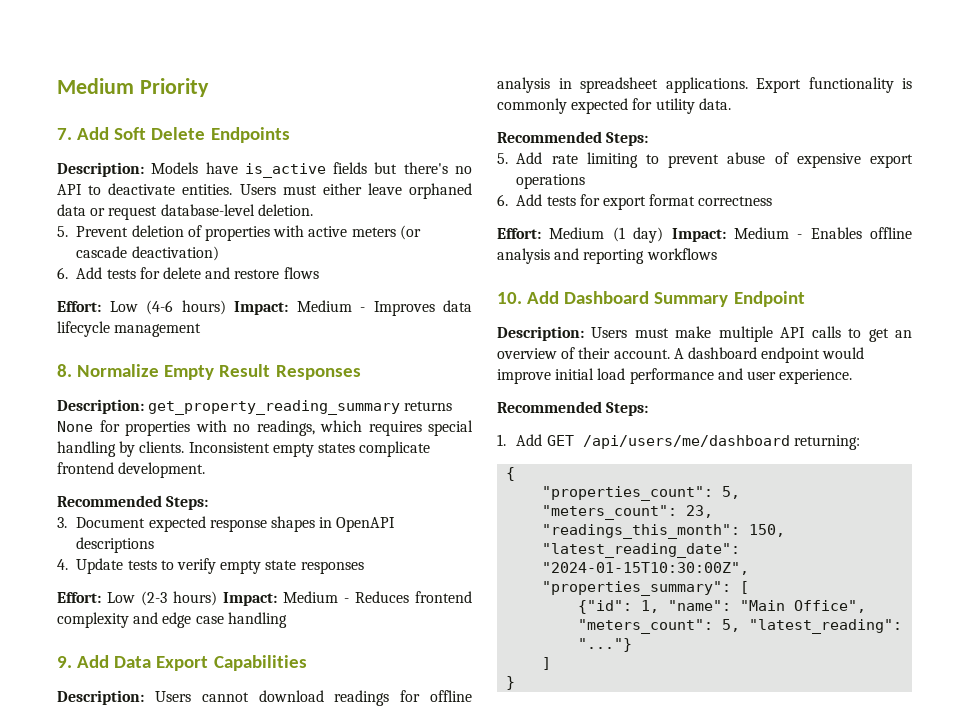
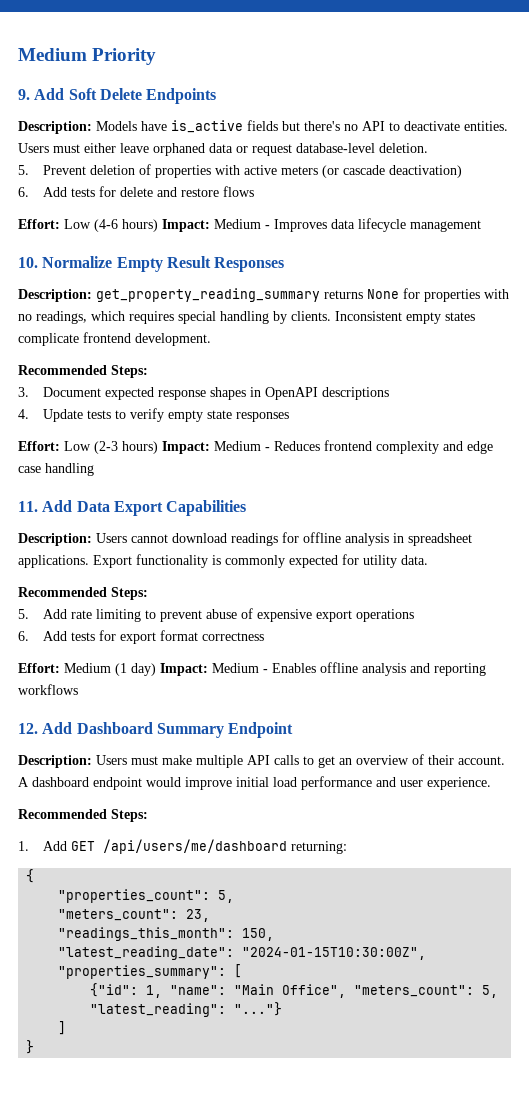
[57,128,72,140] 7. -> [18,89,30,100] 9.
[57,364,72,377] 8. -> [18,257,38,268] 10.
[57,656,72,668] 9. -> [18,501,38,512] 11.
[497,292,522,304] 10. -> [18,723,38,734] 12.

